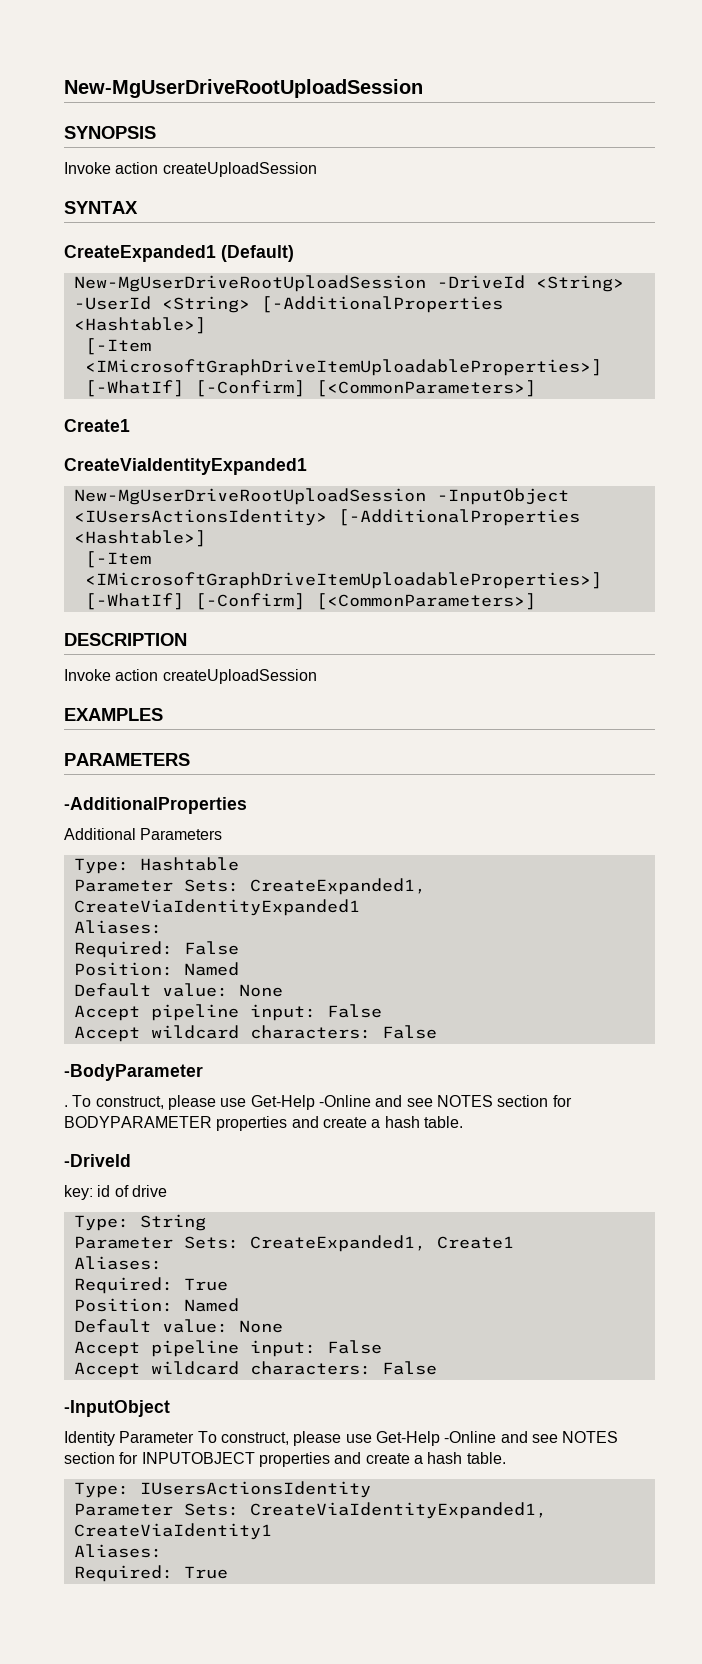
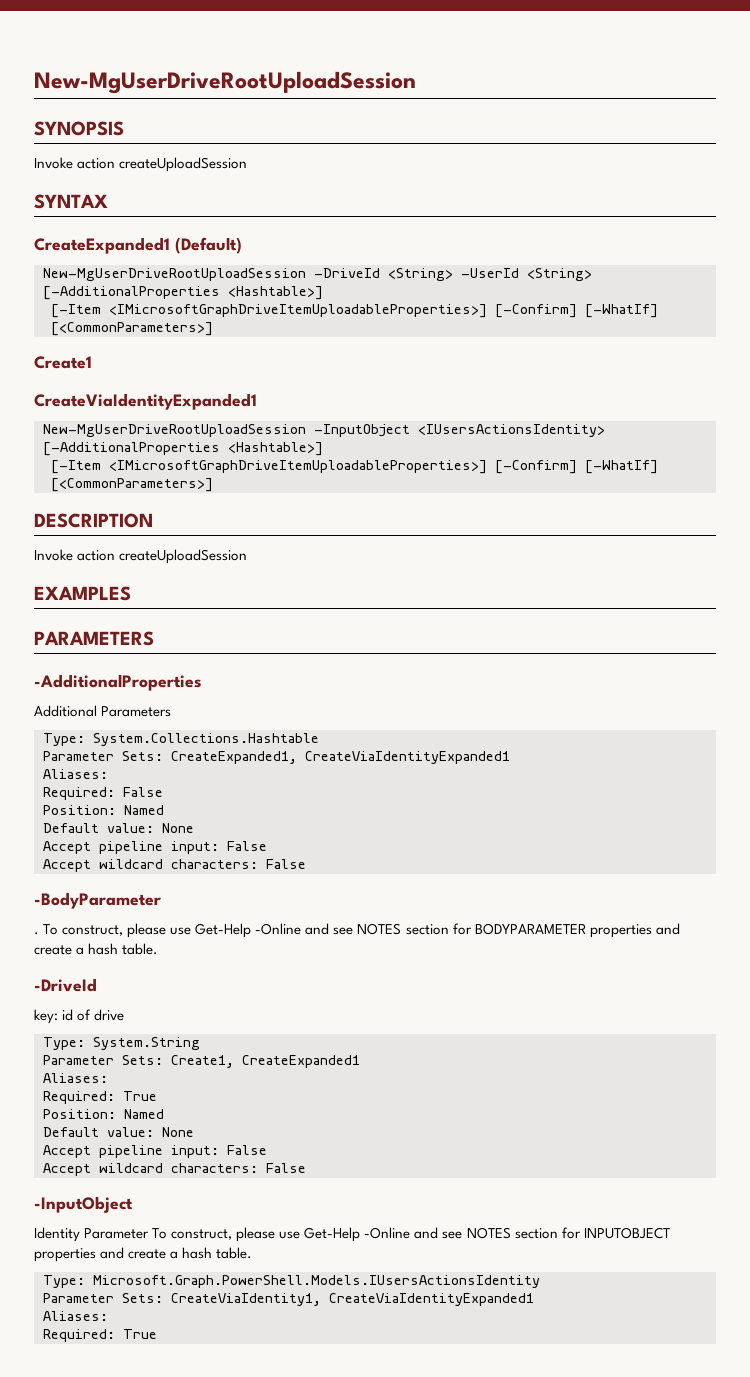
[84,380,305,397] [-WhatIf] [-Confirm] -> [495,304,658,318] [-Confirm] [-WhatIf]
[84,593,305,610] [-WhatIf] [-Confirm] -> [495,460,658,474] [-Confirm] [-WhatIf]
[139,857,239,871] Hashtable -> [93,733,319,746] System.Collections.Hashtable
[139,1214,206,1231] [73,1235,514,1252] String // Parameter Sets: CreateExpanded1, Create1 -> [93,1037,200,1050] [43,1055,360,1068] System.String // Parameter Sets: Create1, CreateExpanded1
[139,1481,371,1498] [73,1502,547,1519] [73,1523,272,1540] IUsersActionsIdentity // Parameter Sets: CreateViaIdentityExpanded1, CreateViaIdentity1 -> [93,1275,540,1288] [43,1293,534,1306] Microsoft.Graph.PowerShell.Models.IUsersActionsIdentity // Parameter Sets: CreateViaIdentity1, CreateViaIdentityExpanded1

